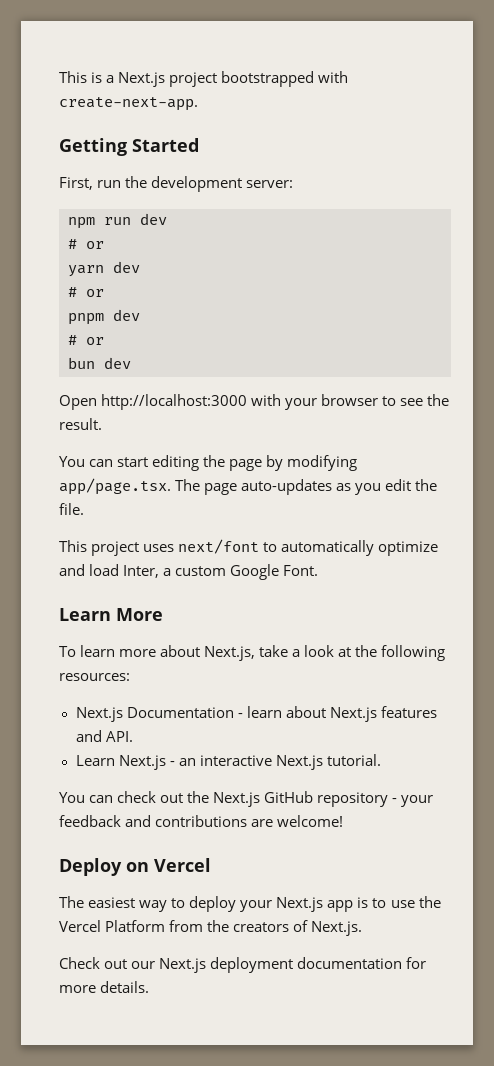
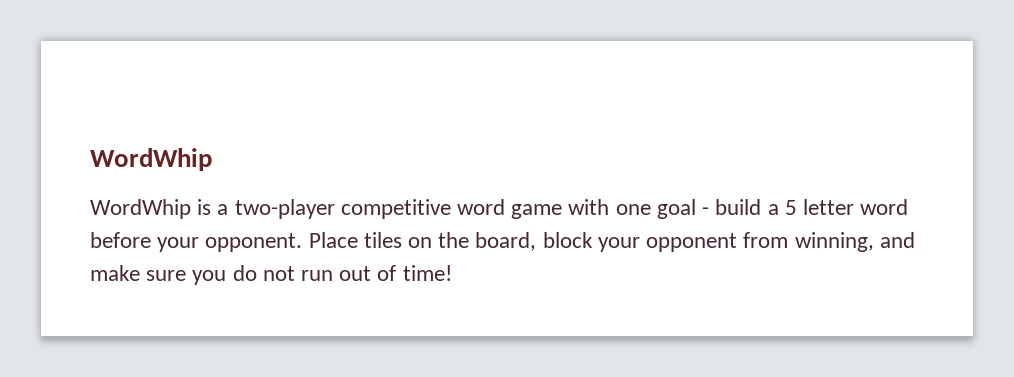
[59,71,349,87] [59,97,198,111] [59,138,199,156] [59,176,294,192] [68,213,167,229] [68,239,104,249] [68,261,140,277] [68,287,104,297] [68,309,140,325] [68,335,104,345] [68,357,131,369] [59,394,450,410] [59,418,102,430] [59,455,358,471] [59,478,438,495] [59,503,84,515] [59,539,439,556] [59,564,319,580] [59,608,163,621] [59,645,446,661] [59,673,130,681] [75,706,437,722] [75,730,133,742] [75,754,381,770] [59,791,434,807] [59,815,344,827] [59,858,211,876] [59,896,441,912] [59,920,363,936] [59,957,427,973] [59,981,150,993] This is a Next.js project bootstrapped with create-next-app. // Getting Started // First, run the development server: // npm run dev // # or // yarn dev // # or // pnpm dev // # or // bun dev // Open http://localhost:3000 with your browser to see the result. // You can start editing the page by modifying app/page.tsx. The page auto-updates as you edit the file. // This project uses next/font to automatically optimize and load Inter, a custom Google Font. // Learn More // To learn more about Next.js, take a look at the following resources: // Next.js Documentation - learn about Next.js features and API. // Learn Next.js - an interactive Next.js tutorial. // You can check out the Next.js GitHub repository - your feedback and contributions are welcome! // Deploy on Vercel // The easiest way to deploy your Next.js app is to use the Vercel Platform from the creators of Next.js. // Check out our Next.js deployment documentation for more details. -> [90,148,212,171] [90,199,909,219] [90,232,915,252] [90,265,452,285] WordWhip // WordWhip is a two-player competitive word game with one goal - build a 5 letter word before your opponent. Place tiles on the board, block your opponent from winning, and make sure you do not run out of time!

